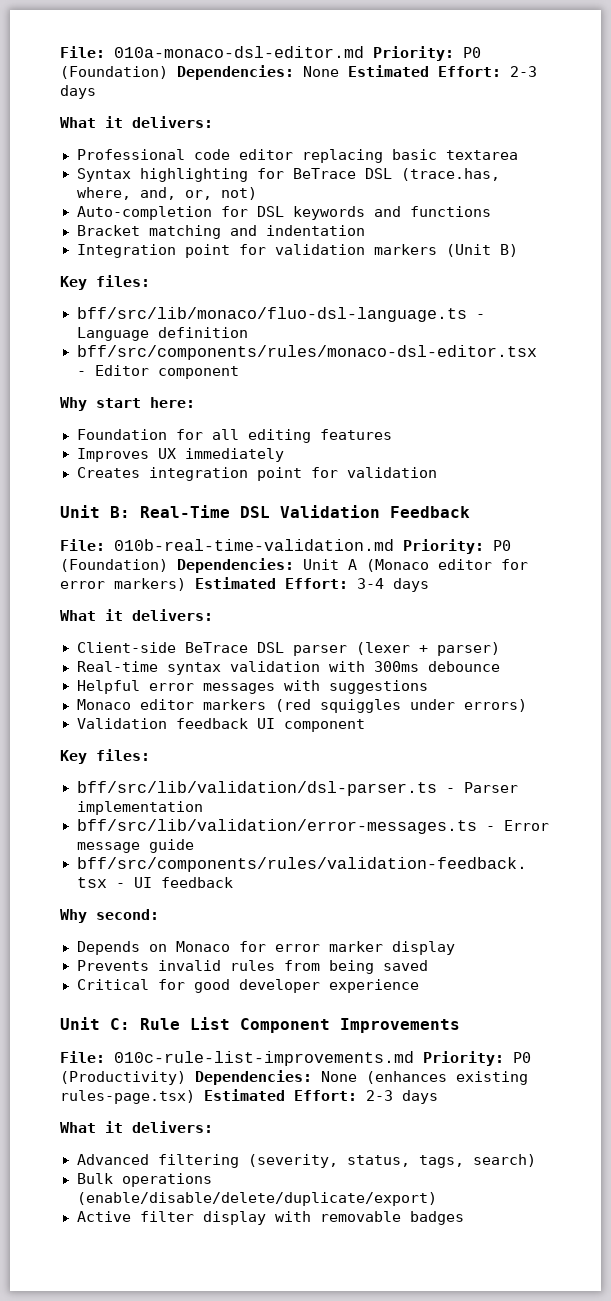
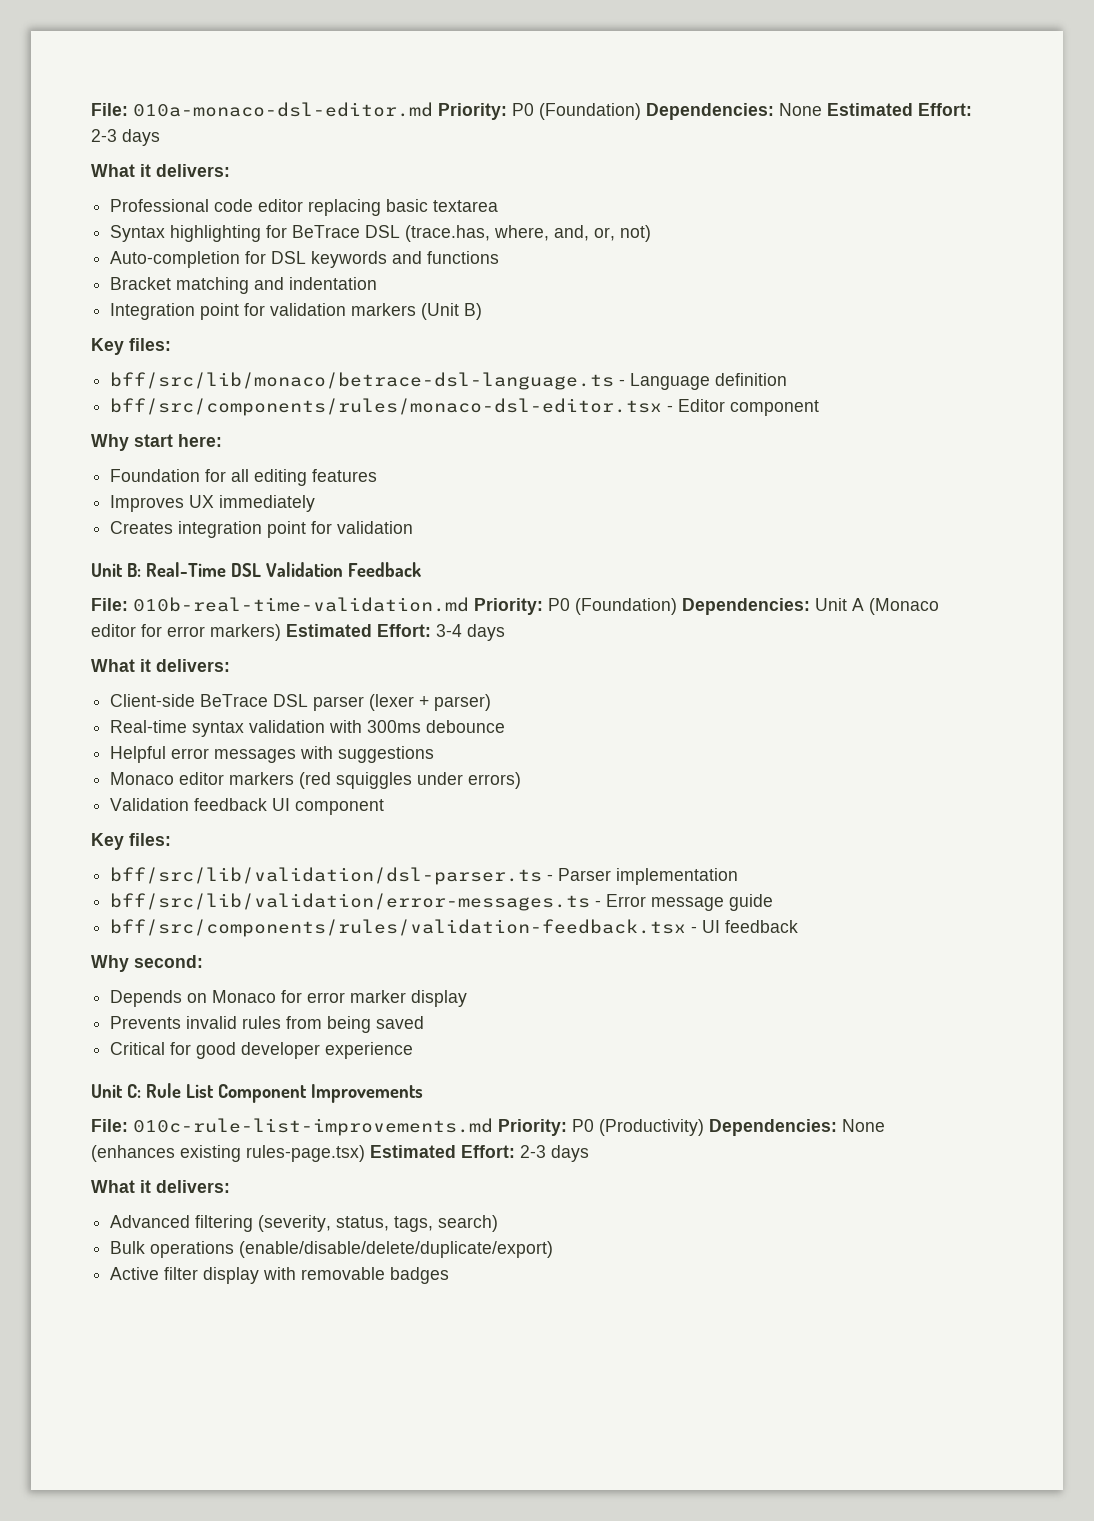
[76,307,467,322] bff/src/lib/monaco/fluo-dsl-language.ts -> [110,372,615,390] bff/src/lib/monaco/betrace-dsl-language.ts

